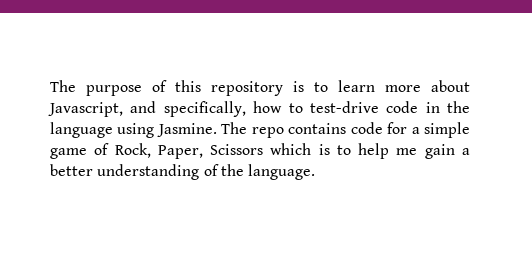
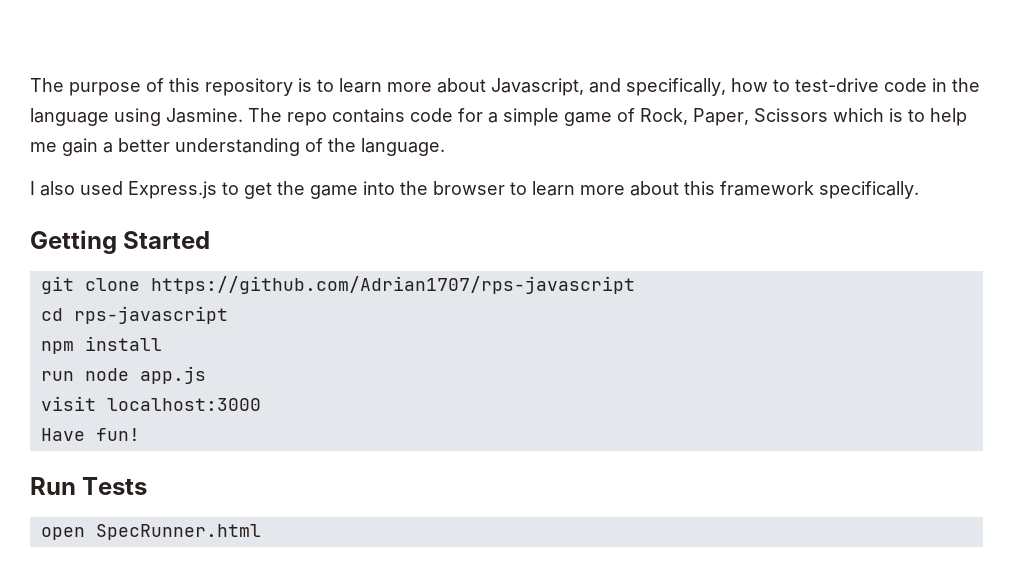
(316, 172) none -> [30,181,919,199] [30,230,211,254] [40,276,635,294] [40,306,228,324] [40,336,162,354] [40,366,206,384] [40,396,261,411] [40,428,140,441] [30,477,148,495] [40,524,261,540] // I also used Express.js to get the game into the browser to learn more about this framework specifically. // Getting Started // git clone https://github.com/Adrian1707/rps-javascript // cd rps-javascript // npm install // run node app.js // visit localhost:3000 // Have fun! // Run Tests // open SpecRunner.html

